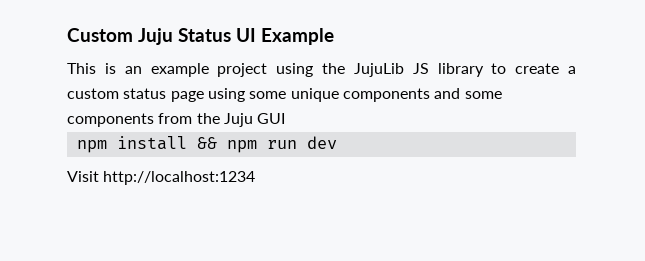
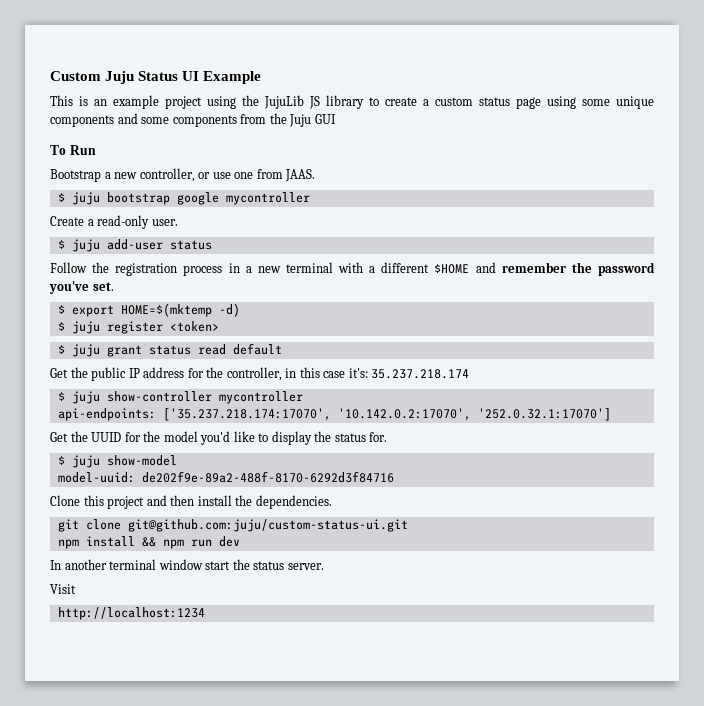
(286, 118) none -> [50,145,96,155] [50,168,316,182] [57,192,310,205] [50,215,178,229] [57,239,212,252] [50,262,655,276] [49,281,114,294] [57,303,240,317] [57,321,219,334] [57,343,282,357] [50,367,470,381] [57,391,303,404] [57,407,611,421] [50,431,388,445] [57,455,177,468] [57,471,394,483] [50,495,332,509] [57,519,408,532] // To Run // Bootstrap a new controller, or use one from JAAS. // $ juju bootstrap google mycontroller // Create a read-only user. // $ juju add-user status // Follow the registration process in a new terminal with a different $HOME and remember the password you've set. // $ export HOME=$(mktemp -d) // $ juju register <token> // $ juju grant status read default // Get the public IP address for the controller, in this case it's: 35.237.218.174 // $ juju show-controller mycontroller // api-endpoints: ['35.237.218.174:17070', '10.142.0.2:17070', '252.0.32.1:17070'] // Get the UUID for the model you'd like to display the status for. // $ juju show-model // model-uuid: de202f9e-89a2-488f-8170-6292d3f84716 // Clone this project and then install the dependencies. // git clone git@github.com:juju/custom-status-ui.git
(337, 142) none -> [50,559,324,570] // In another terminal window start the status server.
(99, 176) none -> (76, 589) //

